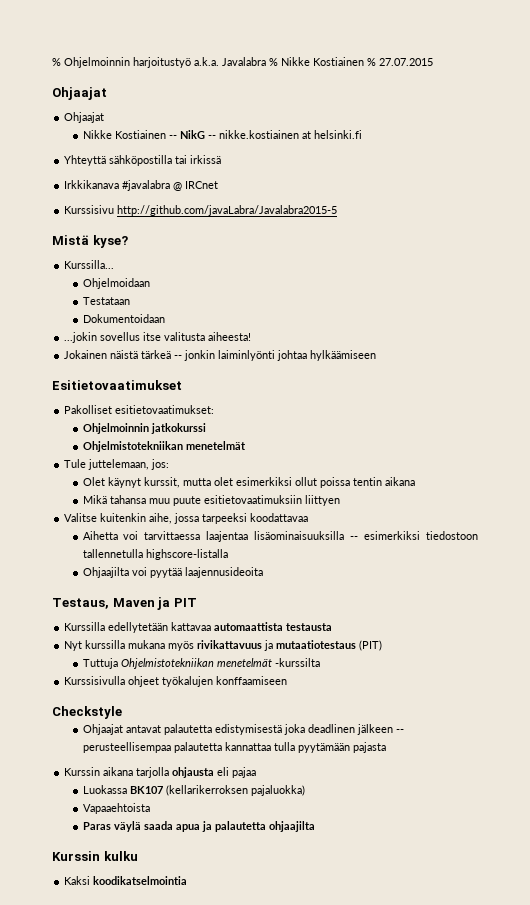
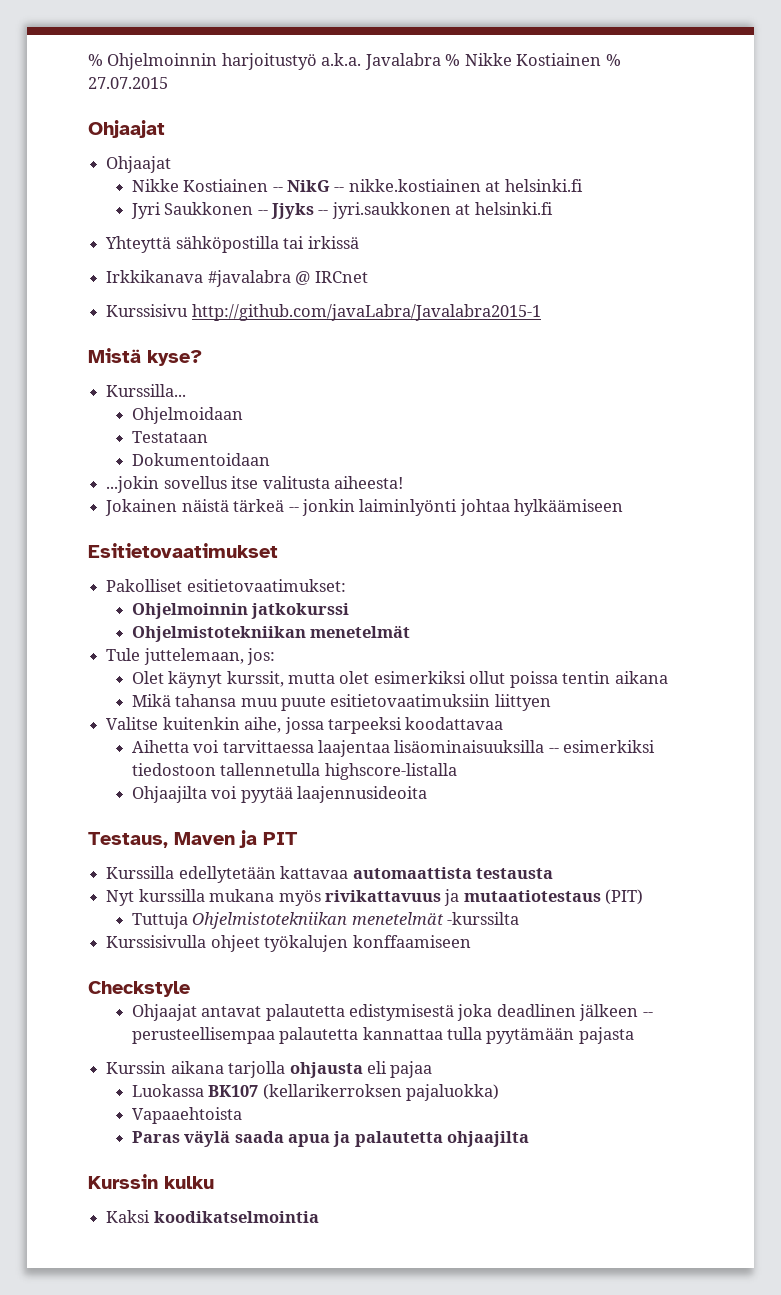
(362, 134) none -> [130,202,553,219] // Jyri Saukkonen -- Jjyks -- jyri.saukkonen at helsinki.fi
[117,205,338,216] http://github.com/javaLabra/Javalabra2015-5 -> [191,304,541,321] http://github.com/javaLabra/Javalabra2015-1

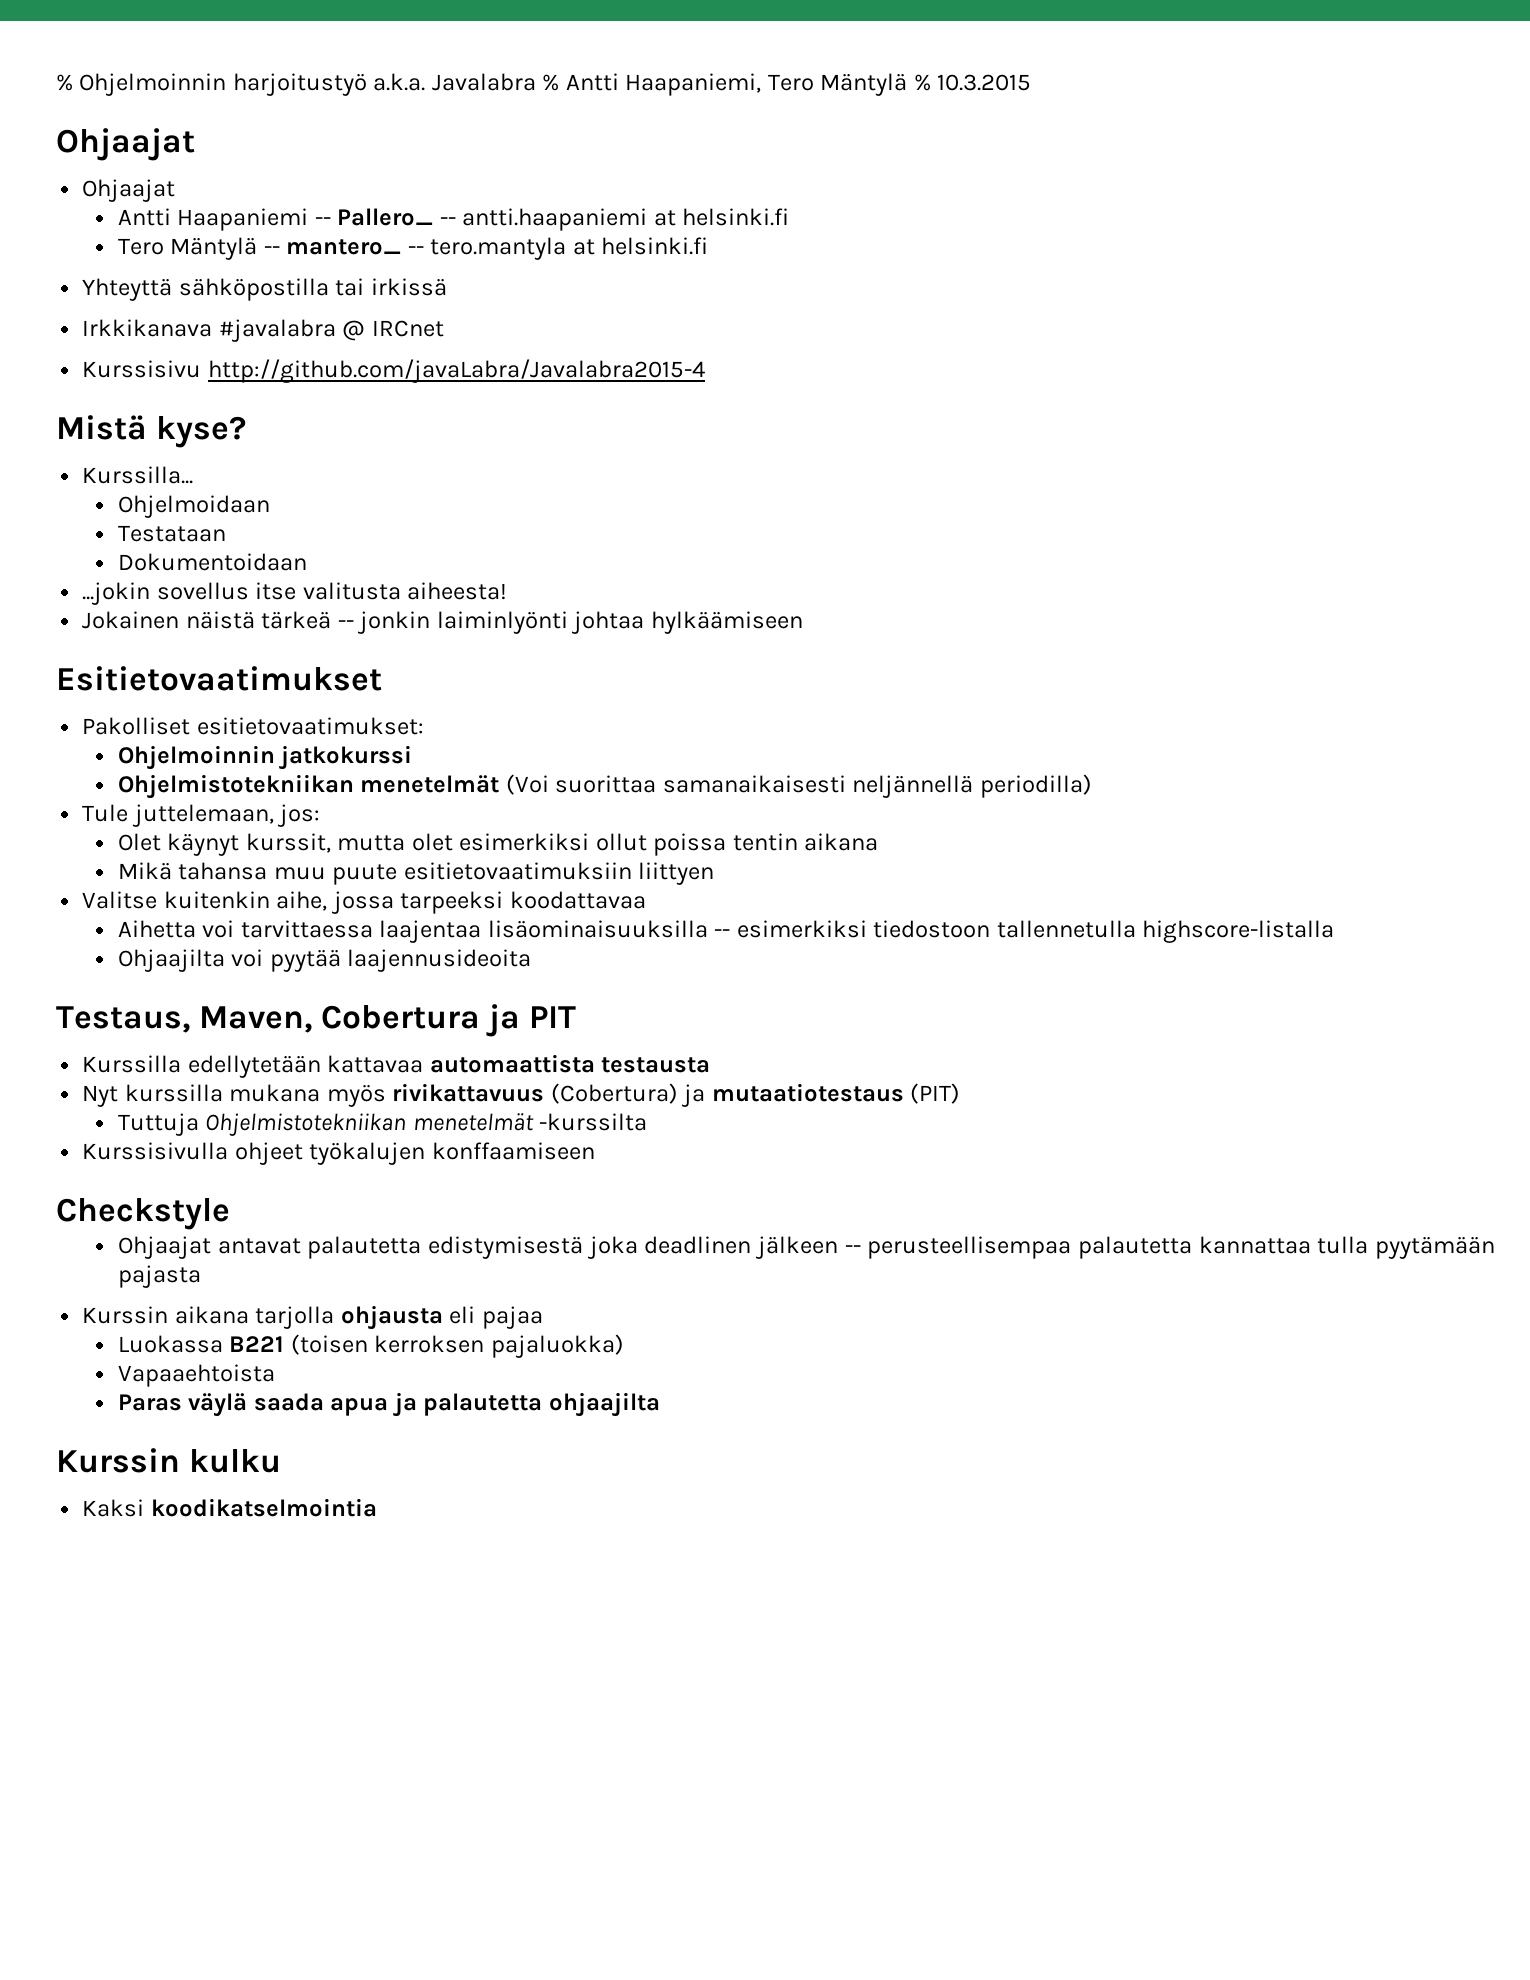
[464,53,621,66] [88,77,168,89] [88,120,165,138] [106,156,172,173] [131,179,583,192] [130,202,451,219] Nikke Kostiainen % 27.07.2015 // Ohjaajat // Ohjaajat // Nikke Kostiainen -- NikG -- nikke.kostiainen at helsinki.fi // Jyri Saukkonen -- Jjyks -- jyri.saukkonen -> [565,73,1032,96] [56,128,195,161] [82,179,176,202] [117,208,790,231] [117,237,567,260] Antti Haapaniemi, Tero Mäntylä % 10.3.2015 // Ohjaajat // Ohjaajat // Antti Haapaniemi -- Pallero_ -- antti.haapaniemi at helsinki.fi // Tero Mäntylä -- mantero_ -- tero.mantyla
[191,304,541,321] http://github.com/javaLabra/Javalabra2015-1 -> [207,359,705,383] http://github.com/javaLabra/Javalabra2015-4
(411, 631) none -> [505,774,1092,798] (Voi suorittaa samanaikaisesti neljännellä periodilla)
[174,832,235,845] Maven -> [199,1005,481,1033] Maven, Cobertura
(441, 896) none -> [550,1083,678,1104] (Cobertura)
[208,1084,402,1100] BK107 (kellarikerroksen -> [229,1334,485,1355] B221 (toisen kerroksen

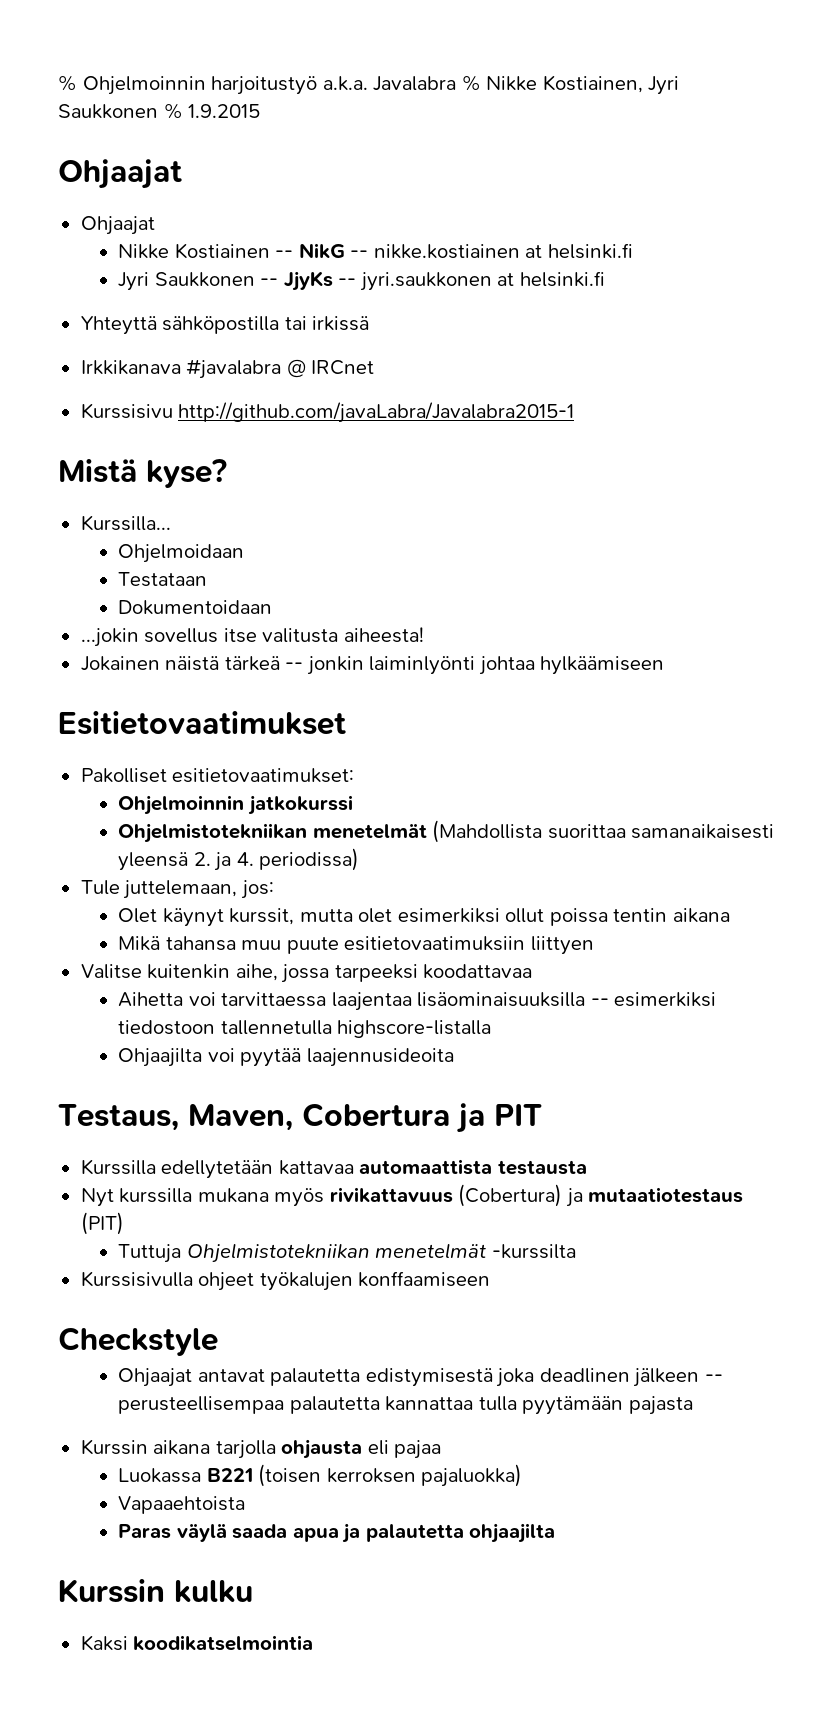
[565,73,1032,96] [56,128,195,161] [82,179,176,202] [117,208,790,231] [117,237,567,260] Antti Haapaniemi, Tero Mäntylä % 10.3.2015 // Ohjaajat // Ohjaajat // Antti Haapaniemi -- Pallero_ -- antti.haapaniemi at helsinki.fi // Tero Mäntylä -- mantero_ -- tero.mantyla -> [486,75,680,95] [58,103,261,119] [58,159,182,189] [80,216,155,235] [118,243,633,259] [118,271,492,291] Nikke Kostiainen, Jyri Saukkonen % 1.9.2015 // Ohjaajat // Ohjaajat // Nikke Kostiainen -- NikG -- nikke.kostiainen at helsinki.fi // Jyri Saukkonen -- JjyKs -- jyri.saukkonen
[207,359,705,383] http://github.com/javaLabra/Javalabra2015-4 -> [178,402,575,423] http://github.com/javaLabra/Javalabra2015-1
[505,774,549,795] (Voi -> [432,820,543,843] (Mahdollista
[852,774,1092,798] neljännellä periodilla) -> [118,848,360,871] yleensä 2. ja 4. periodissa)

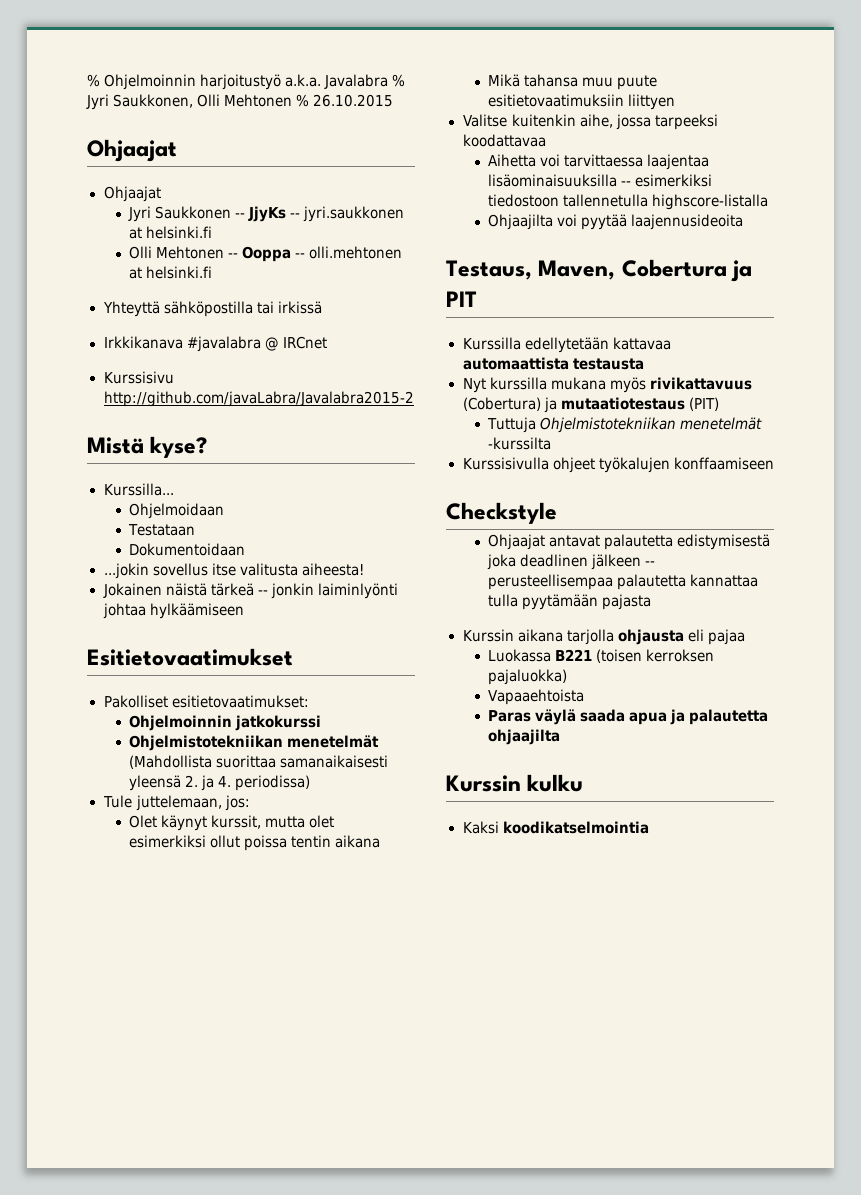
[486,75,680,95] [58,103,261,119] [58,159,182,189] [80,216,155,235] [118,243,633,259] Nikke Kostiainen, Jyri Saukkonen % 1.9.2015 // Ohjaajat // Ohjaajat // Nikke Kostiainen -- NikG -- nikke.kostiainen at helsinki.fi -> [86,94,394,110] [87,139,177,162] [103,186,161,202] Jyri Saukkonen, Olli Mehtonen % 26.10.2015 // Ohjaajat // Ohjaajat
(605, 279) none -> [129,246,403,262] [129,266,213,279] // Olli Mehtonen -- Ooppa -- olli.mehtonen at helsinki.fi
[178,402,575,423] http://github.com/javaLabra/Javalabra2015-1 -> [103,391,414,407] http://github.com/javaLabra/Javalabra2015-2

